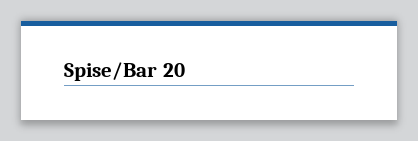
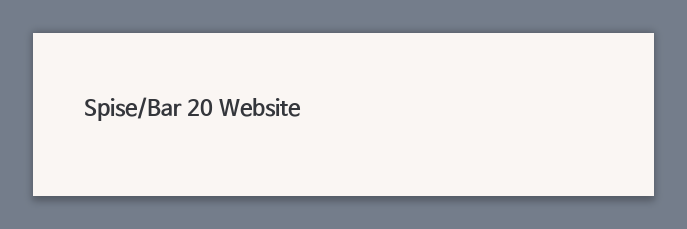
(185, 70) none -> [218,98,301,117] Website

